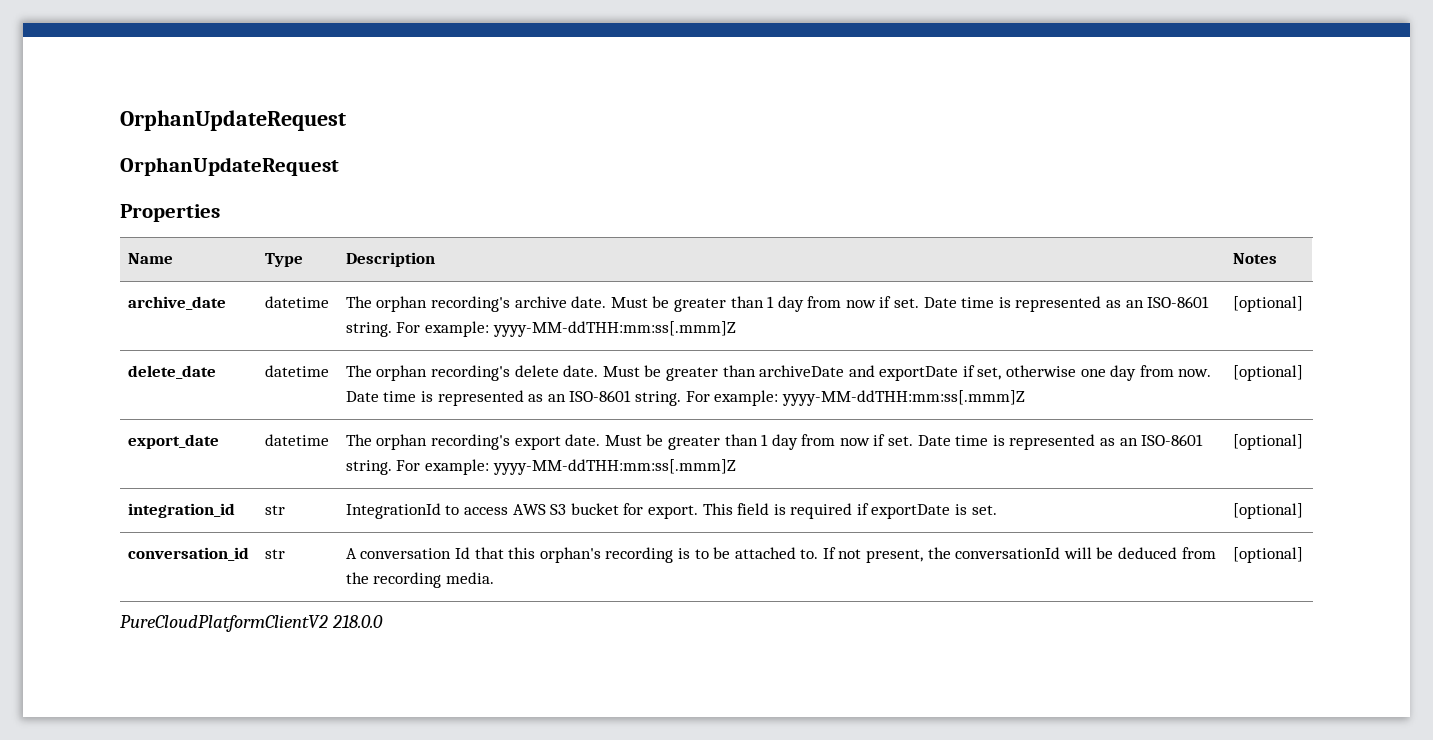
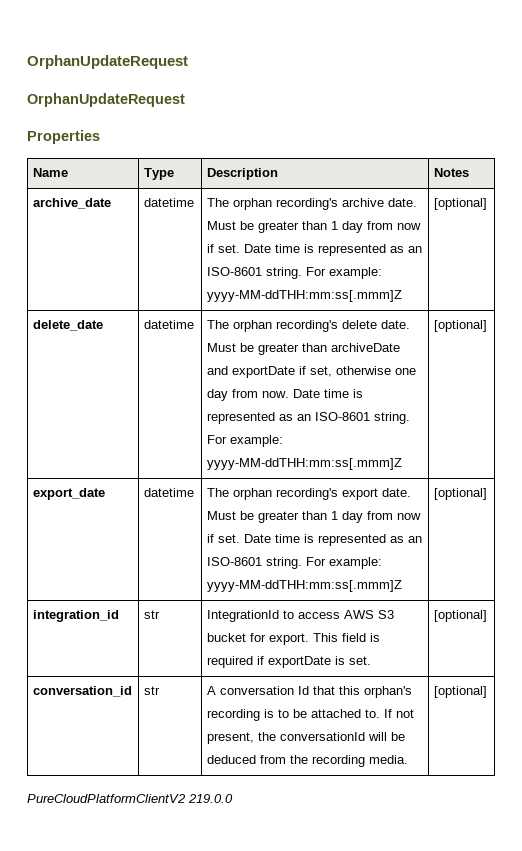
[332,615,384,628] 218.0.0 -> [188,794,233,803] 219.0.0

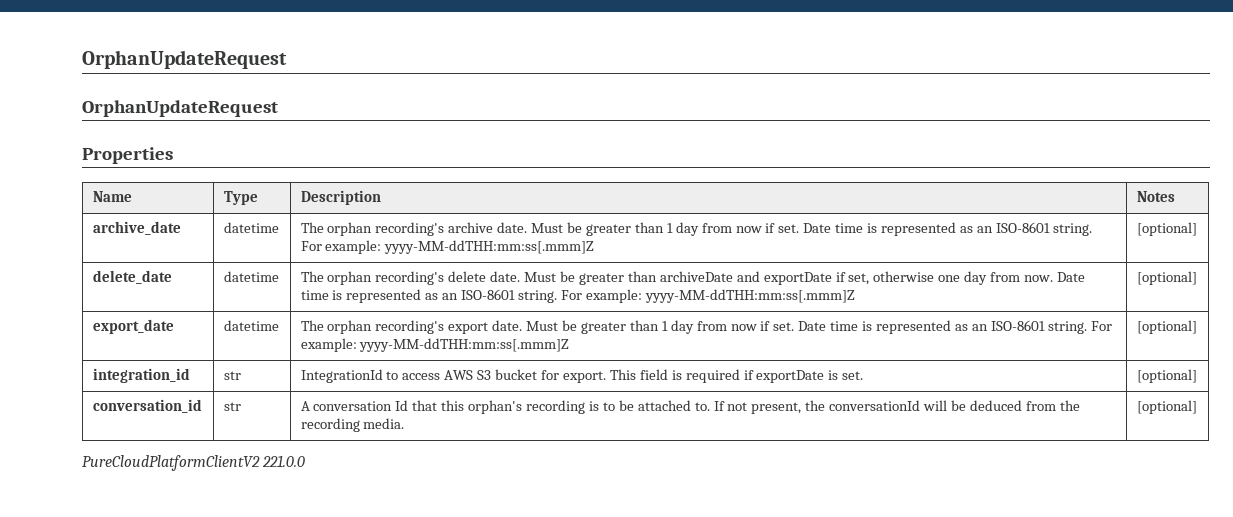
[188,794,233,803] 219.0.0 -> [262,455,306,467] 221.0.0

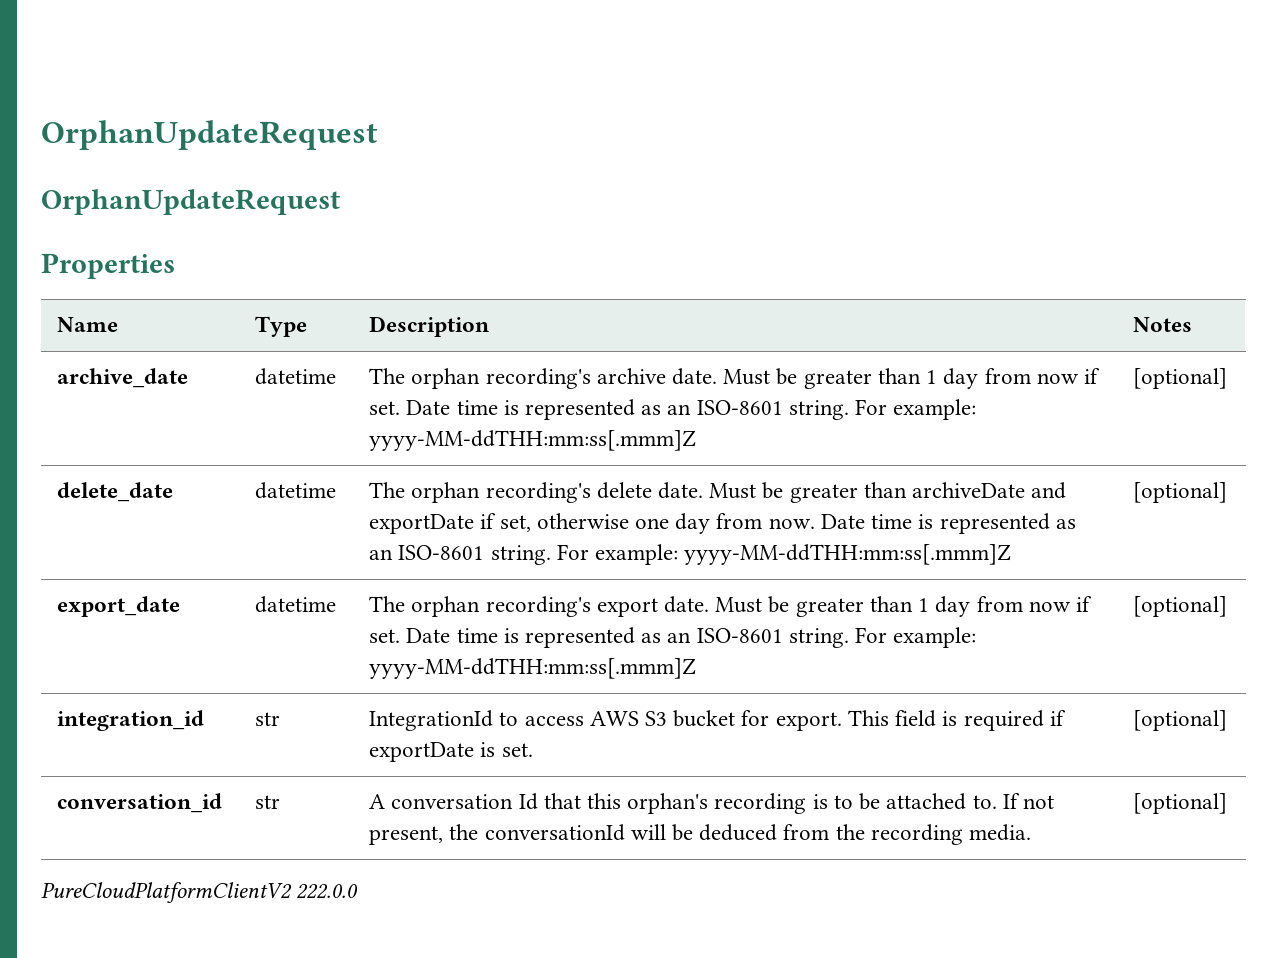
[262,455,306,467] 221.0.0 -> [296,884,359,899] 222.0.0

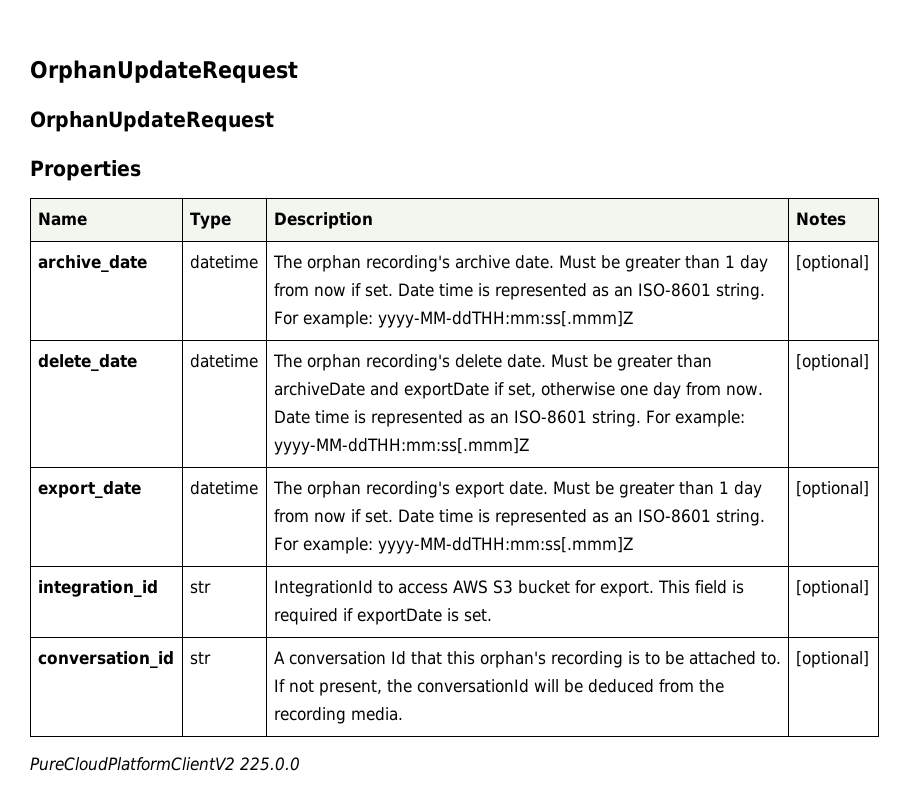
[296,884,359,899] 222.0.0 -> [240,757,300,771] 225.0.0

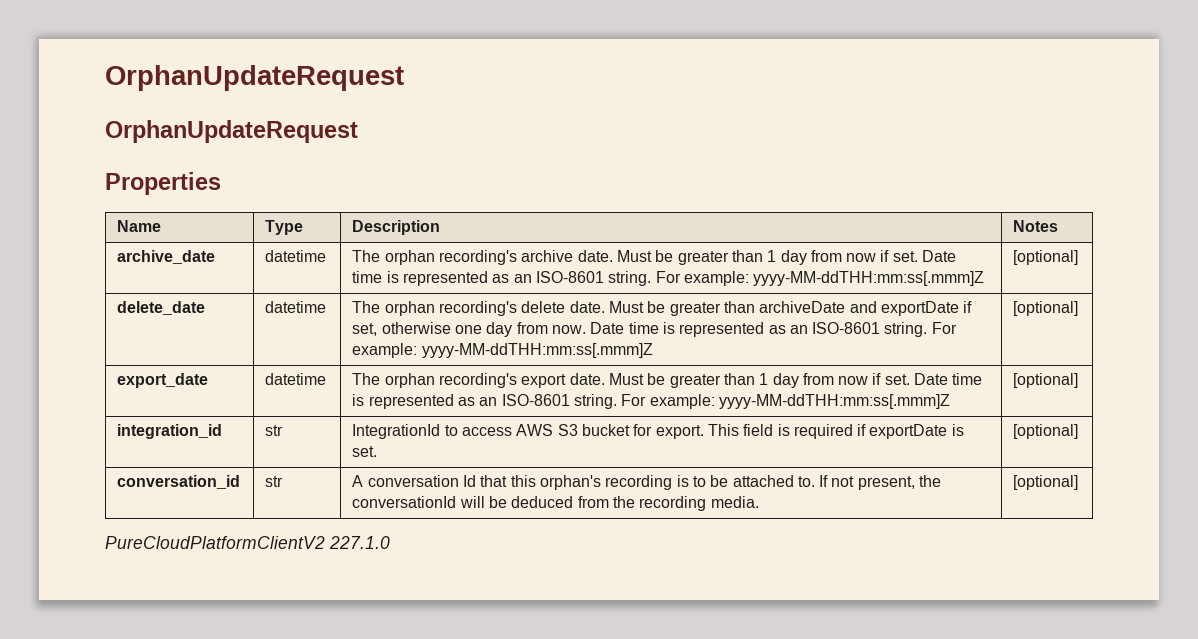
[240,757,300,771] 225.0.0 -> [329,536,390,549] 227.1.0

